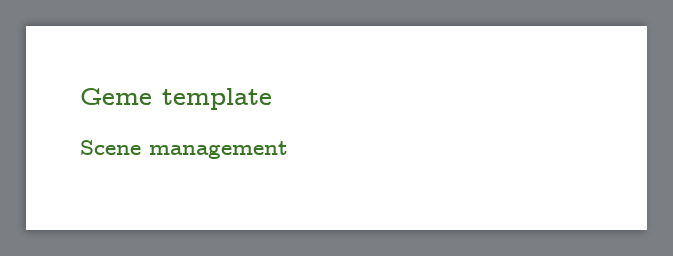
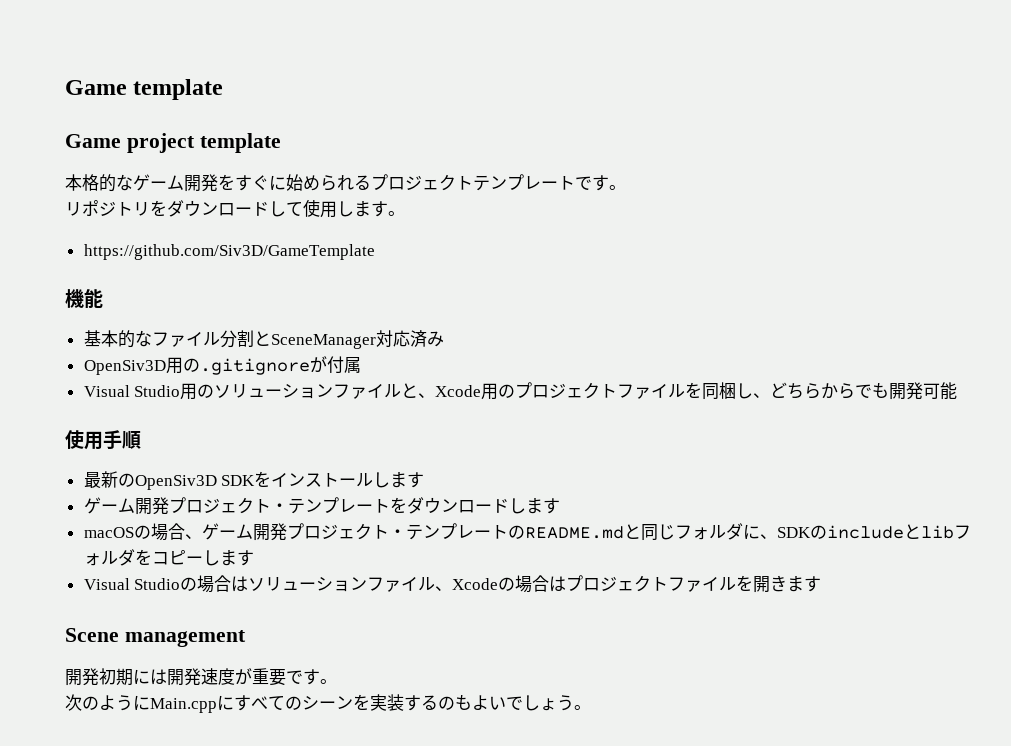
[80,88,272,110] [80,140,288,159] Geme template // Scene management -> [65,79,224,100] [65,133,281,153] [65,174,626,192] [65,199,405,218] [83,244,375,260] [65,289,103,308] [83,330,444,349] [83,356,361,375] [83,382,958,400] [65,430,141,450] [83,471,425,490] [83,497,560,515] [83,523,971,541] [83,549,254,566] [83,575,822,593] [65,628,246,647] [65,668,337,686] [65,694,591,713] Game template // Game project template // 本格的なゲーム開発をすぐに始められるプロジェクトテンプレートです。 // リポジトリをダウンロードして使用します。 // https://github.com/Siv3D/GameTemplate // 機能 // 基本的なファイル分割とSceneManager対応済み // OpenSiv3D用の.gitignoreが付属 // Visual Studio用のソリューションファイルと、Xcode用のプロジェクトファイルを同梱し、どちらからでも開発可能 // 使用手順 // 最新のOpenSiv3D SDKをインストールします // ゲーム開発プロジェクト・テンプレートをダウンロードします // macOSの場合、ゲーム開発プロジェクト・テンプレートのREADME.mdと同じフォルダに、SDKのincludeとlibフォルダをコピーします // Visual Studioの場合はソリューションファイル、Xcodeの場合はプロジェクトファイルを開きます // Scene management // 開発初期には開発速度が重要です。 // 次のようにMain.cppにすべてのシーンを実装するのもよいでしょう。

